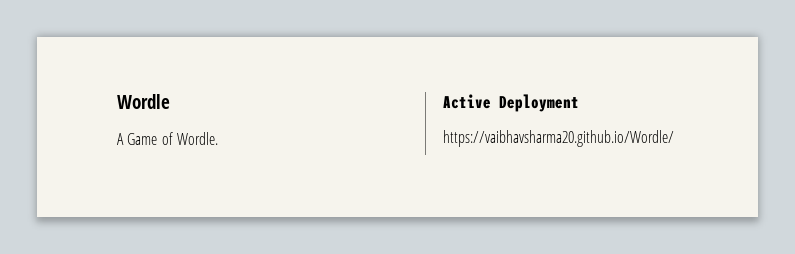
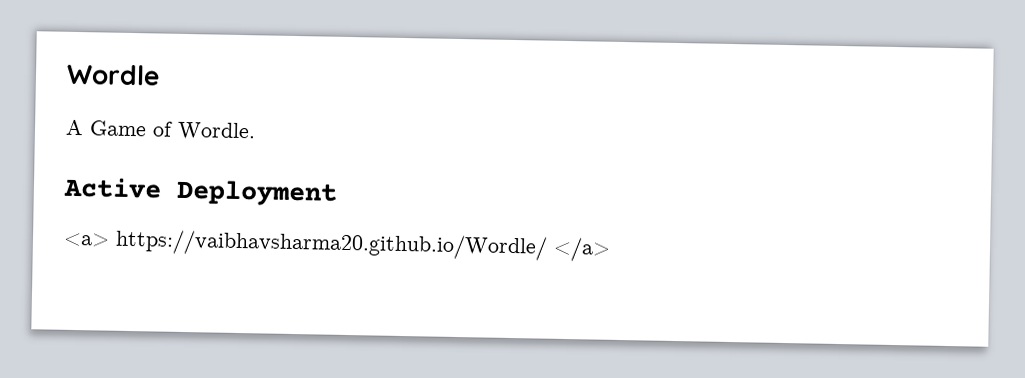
[443,130,674,147] https://vaibhavsharma20.github.io/Wordle/ -> [63,228,611,262] <a> https://vaibhavsharma20.github.io/Wordle/ </a>

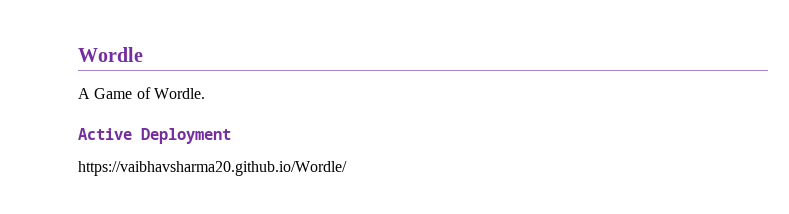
[63,228,611,262] <a> https://vaibhavsharma20.github.io/Wordle/ </a> -> [78,161,347,176] https://vaibhavsharma20.github.io/Wordle/

